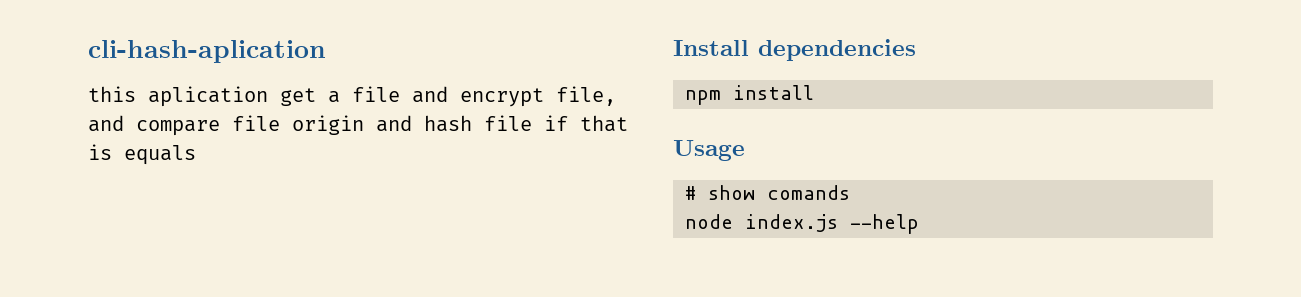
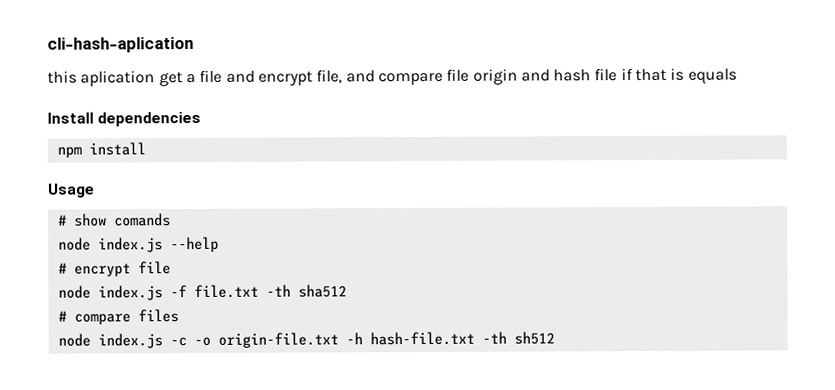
(919, 224) none -> [57,261,171,277] [57,284,347,301] [57,309,179,325] [57,331,555,349] // # encrypt file // node index.js -f file.txt -th sha512 // # compare files // node index.js -c -o origin-file.txt -h hash-file.txt -th sh512

